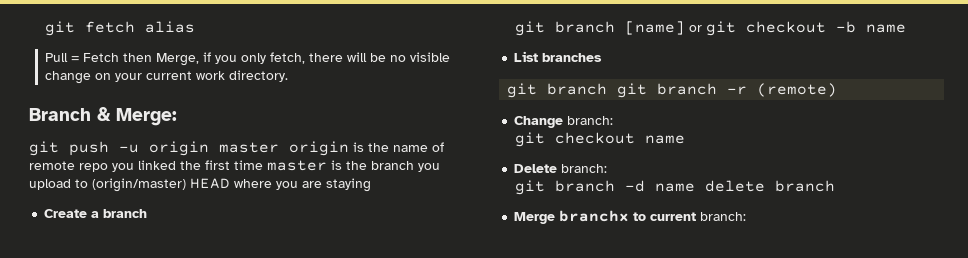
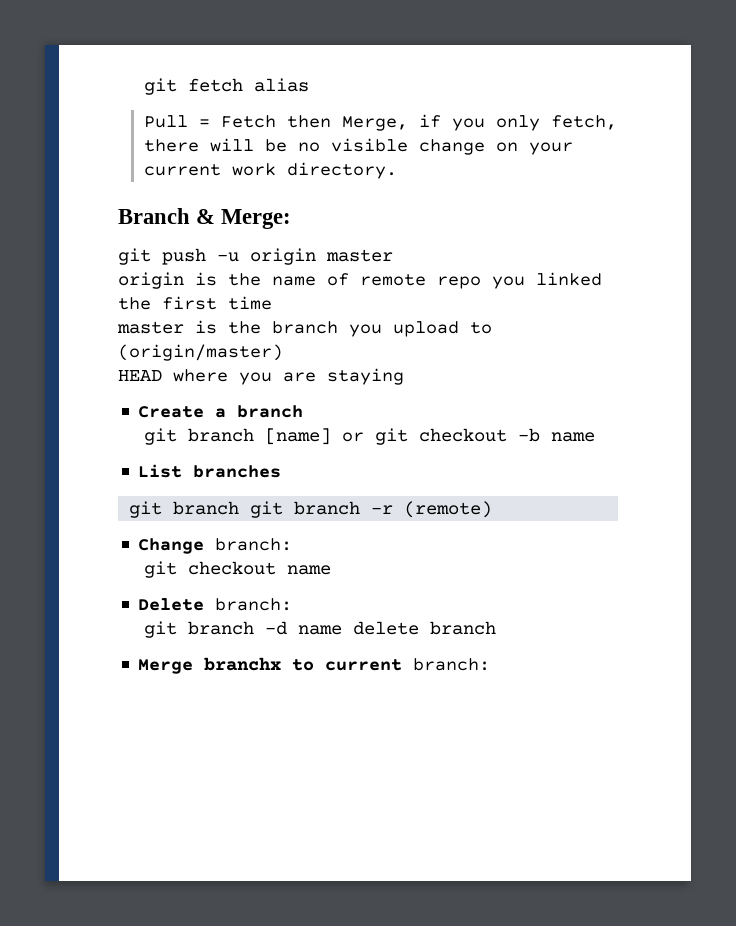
(279, 147) none -> (393, 255) //
(263, 165) none -> (272, 303) //
(186, 185) none -> (283, 352) //

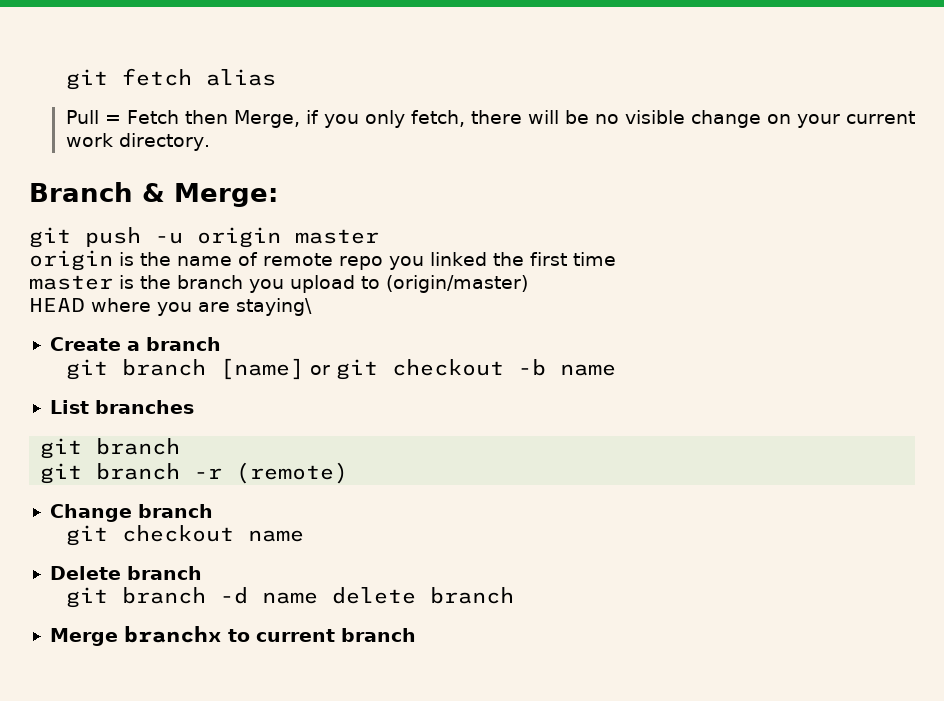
[327,368,404,385] staying -> [236,298,312,316] staying\
(240, 508) none -> (181, 446) //
[215,538,293,551] branch: -> [137,504,213,518] branch
[215,598,293,611] branch: -> [126,566,202,580] branch
[413,658,491,671] branch: -> [340,628,416,642] branch

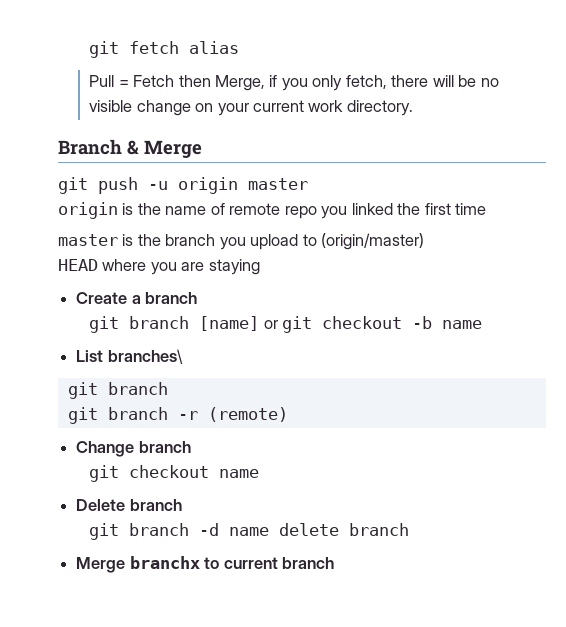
[174,183,278,207] Merge: -> [144,140,202,158] Merge
[236,298,312,316] staying\ -> [208,259,260,275] staying
[94,400,194,414] branches -> [107,349,183,364] branches\

